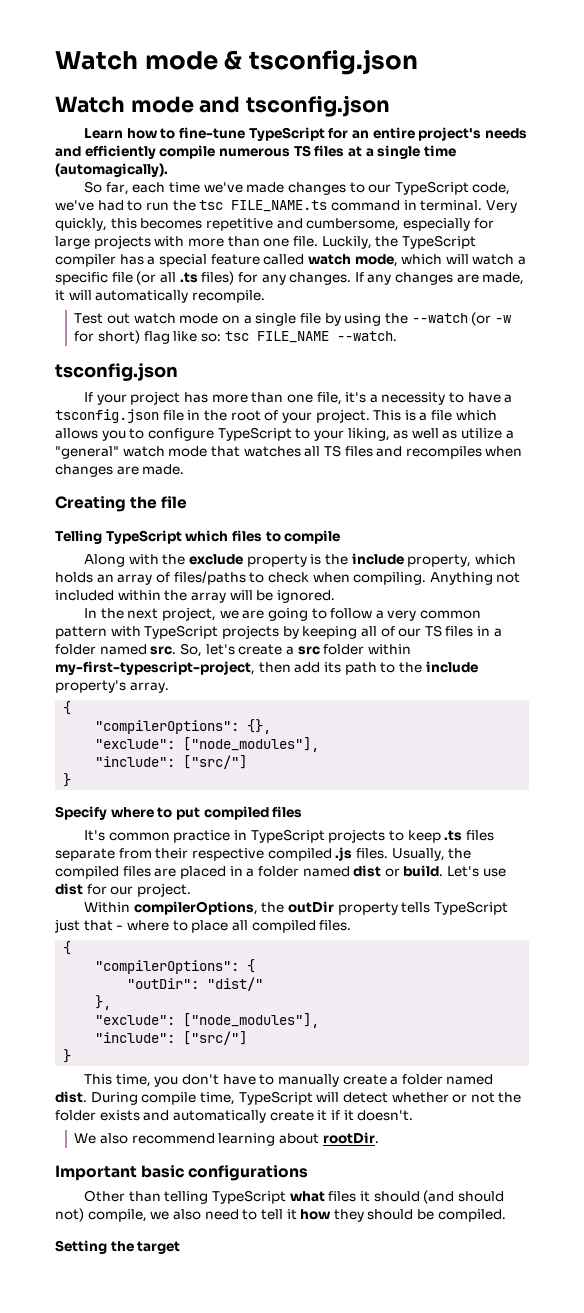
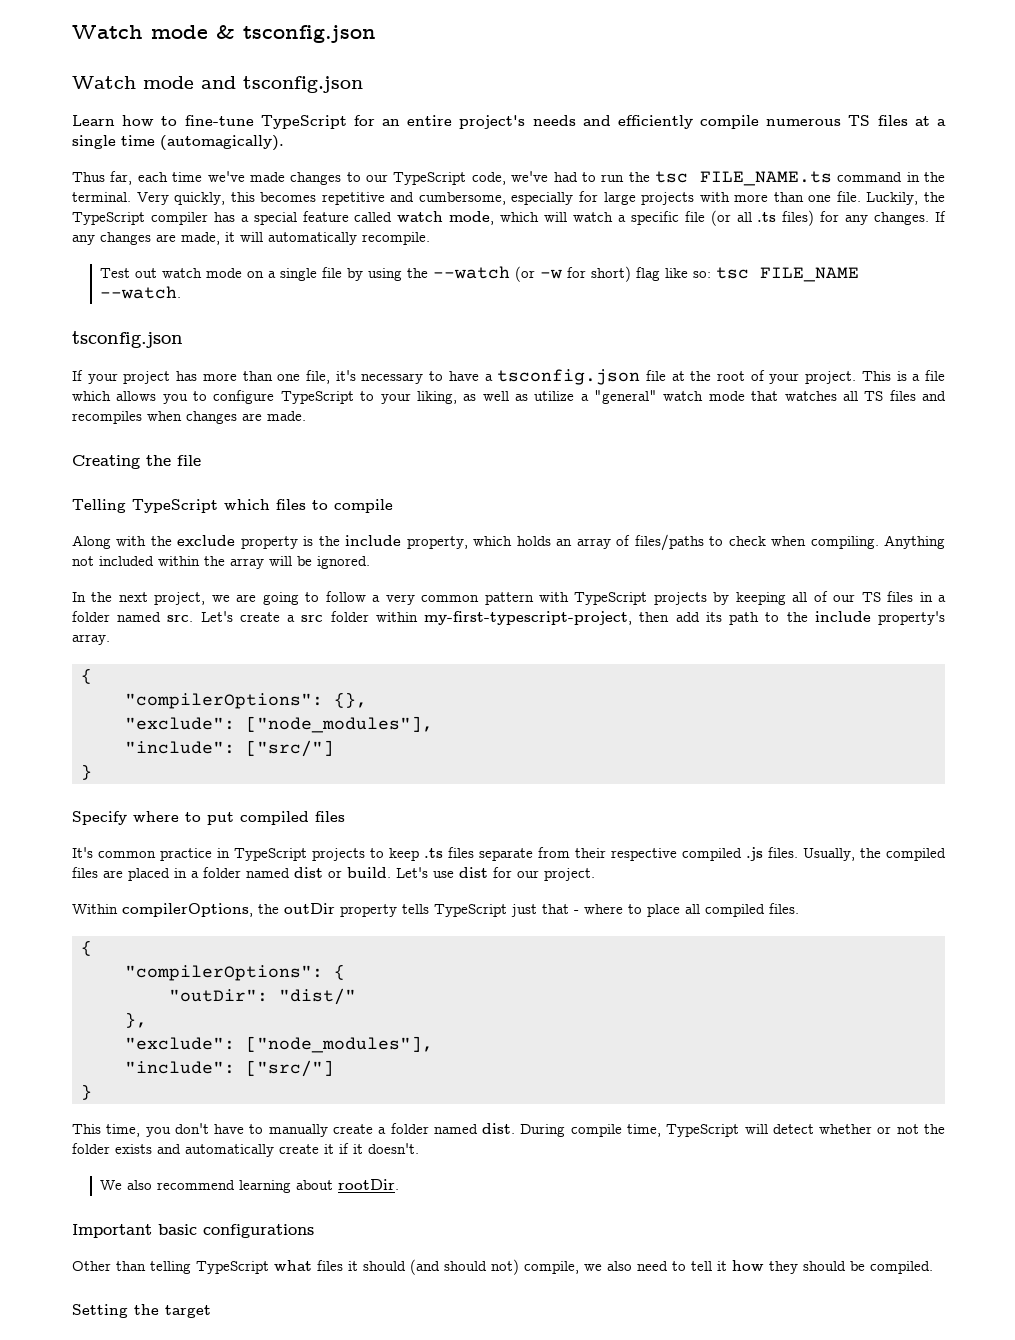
[83,181,102,193] So -> [72,172,105,182] Thus
(417, 205) none -> [924,172,946,182] the
[369,392,446,405] a necessity -> [361,373,424,384] necessary
[187,410,201,420] in -> [671,371,685,381] at
[179,643,235,657] So, let's -> [200,611,233,622] Let's

